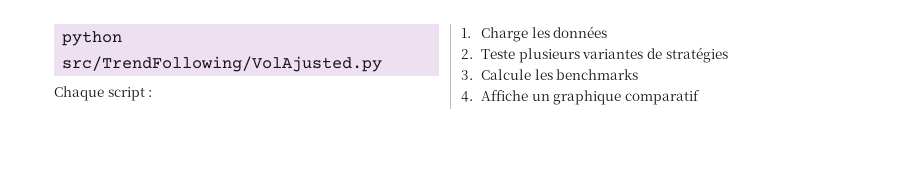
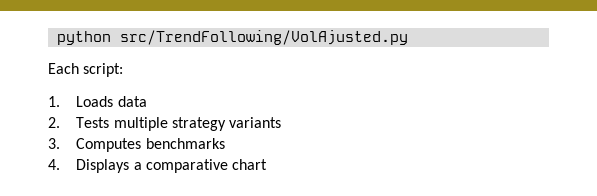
[54,86,153,101] [461,26,608,42] [461,47,728,63] Chaque script : // 1. Charge les données // 2. Teste plusieurs variantes de stratégies -> [48,63,124,77] [48,96,147,107] [48,117,281,131] Each script: // 1. Loads data // 2. Tests multiple strategy variants
[481,69,553,80] Calcule les -> [76,138,142,152] Computes
[481,90,701,105] Affiche un graphique comparatif -> [76,159,267,173] Displays a comparative chart

